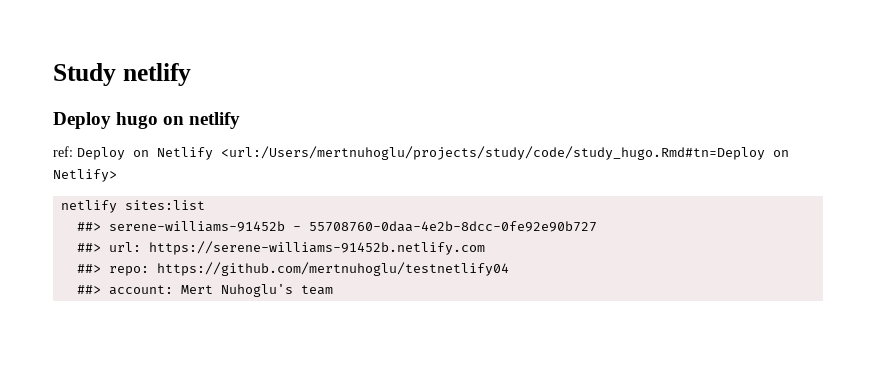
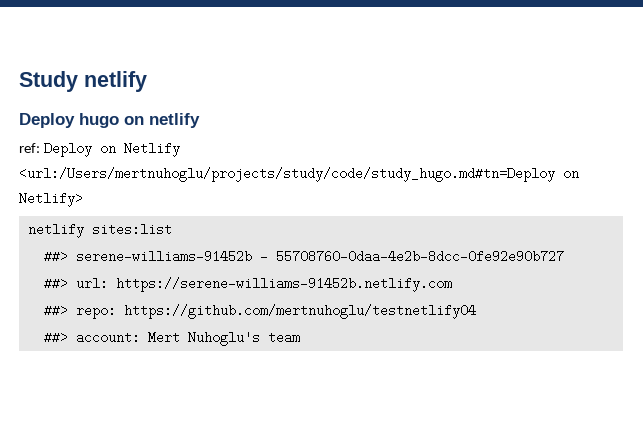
[221,146,765,160] <url:/Users/mertnuhoglu/projects/study/code/study_hugo.Rmd#tn=Deploy -> [19,167,555,182] <url:/Users/mertnuhoglu/projects/study/code/study_hugo.md#tn=Deploy

